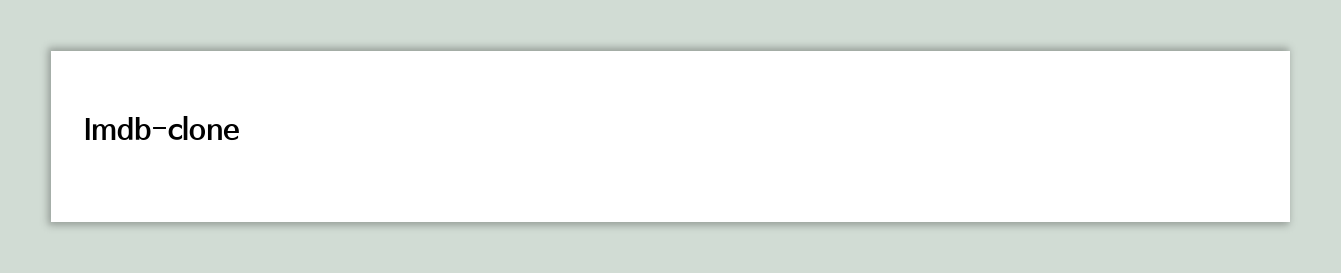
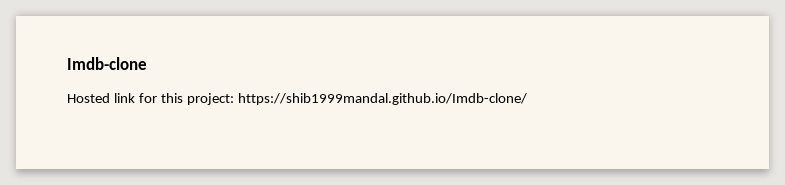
(239, 128) none -> [67,93,527,105] // Hosted link for this project: https://shib1999mandal.github.io/Imdb-clone/

